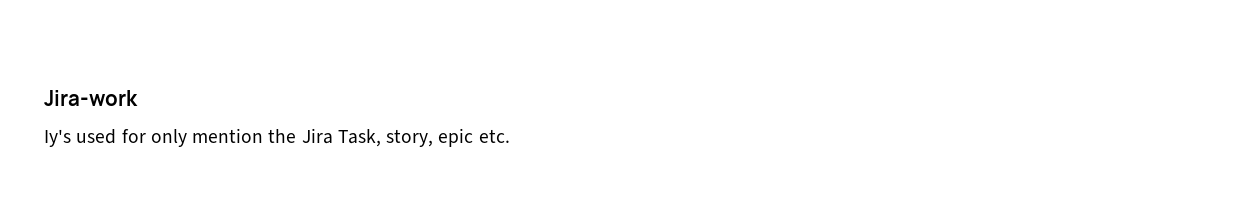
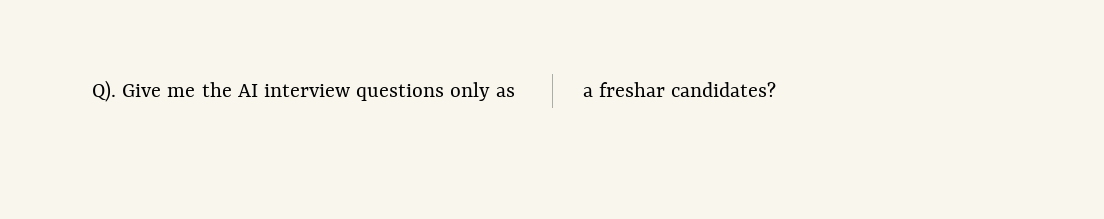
[44,90,138,106] [44,128,510,147] Jira-work // Iy's used for only mention the Jira Task, story, epic etc. -> [92,80,777,102] Q). Give me the AI interview questions only as a freshar candidates?

